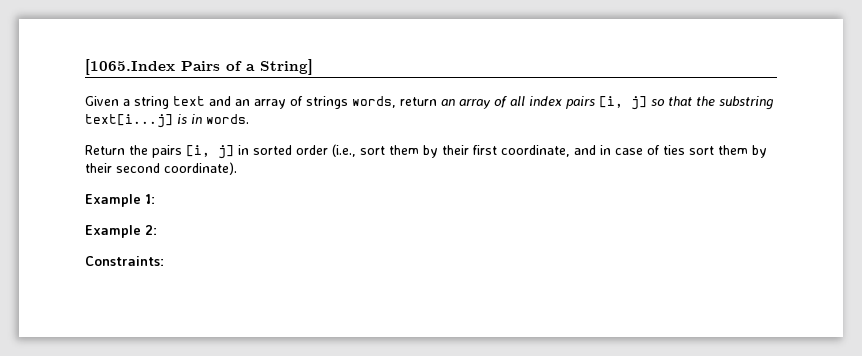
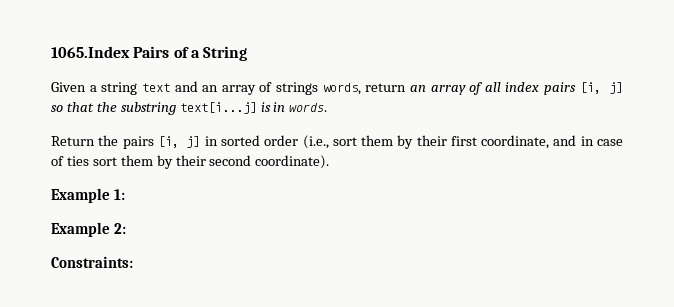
[85,59,175,75] [1065.Index -> [51,46,130,58] 1065.Index
[260,59,313,75] String] -> [203,46,248,61] String

